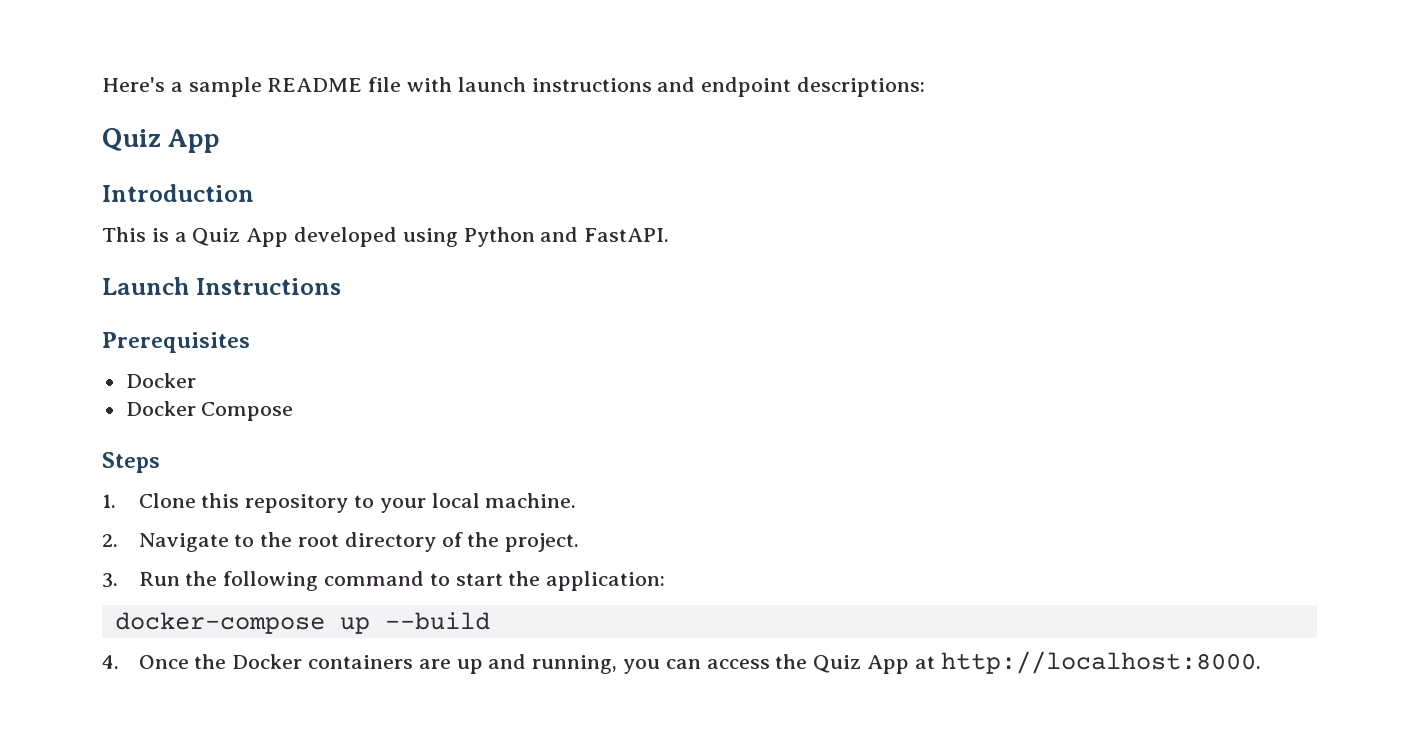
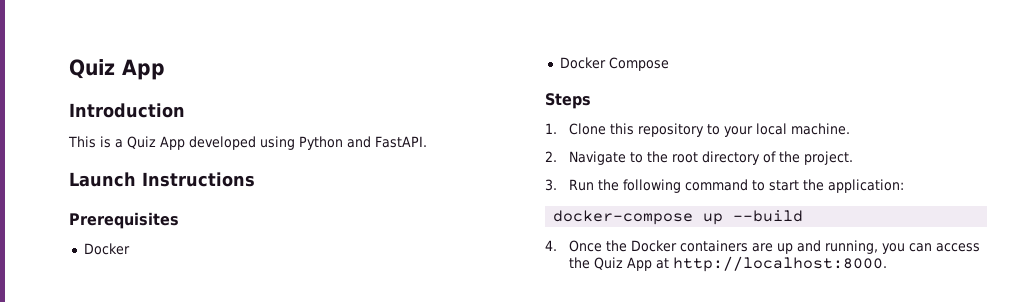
[102,77,926,97] Here's a sample README file with launch instructions and endpoint descriptions: // -> (69, 69) none

